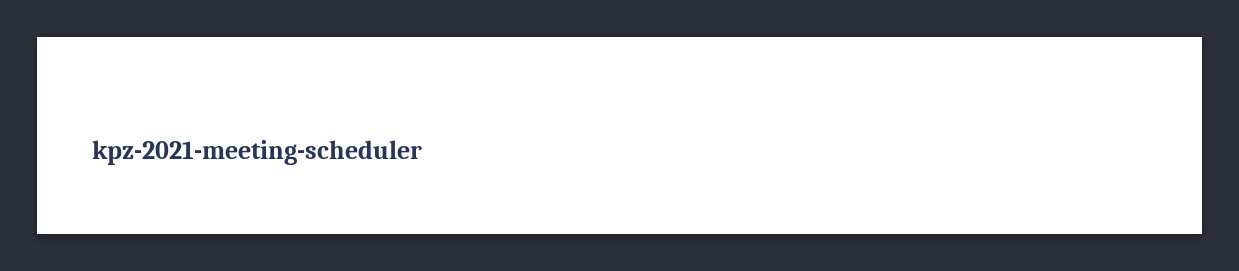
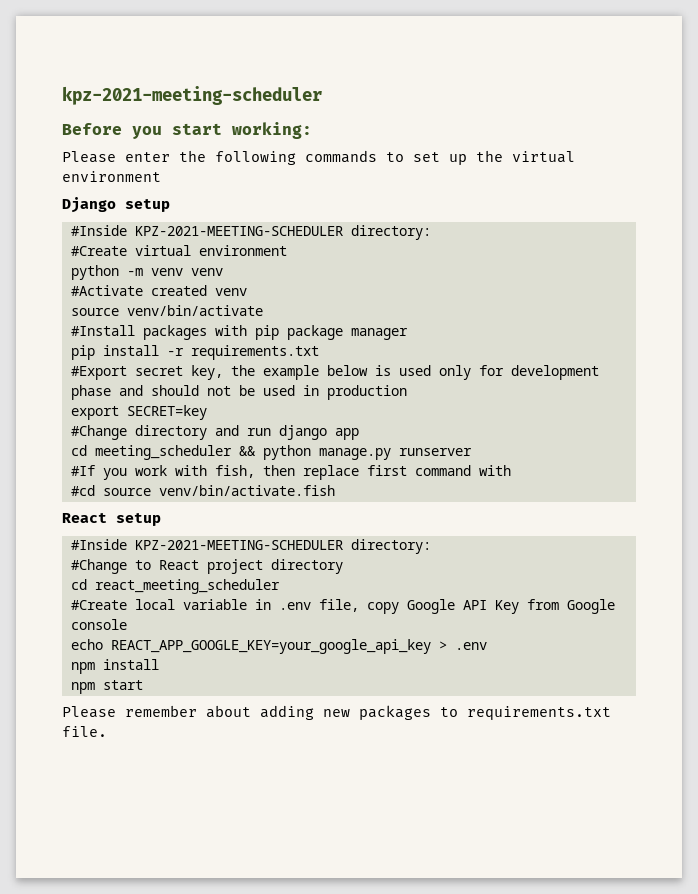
(422, 152) none -> [62,122,312,139] [62,150,575,165] [62,171,161,182] [62,197,170,213] [70,225,431,240] [70,245,287,256] [70,265,223,280] [70,285,247,296] [70,305,263,316] [70,325,408,340] [70,345,319,360] [70,365,599,380] [70,385,407,400] [70,405,207,420] [70,425,359,440] [70,445,472,460] [70,465,511,480] [70,485,335,496] [62,513,161,526] [70,539,431,554] [70,559,343,574] [70,579,280,594] [70,599,615,614] [70,619,127,630] [70,639,487,654] [70,659,159,674] [70,680,143,694] [62,705,611,720] [62,726,107,737] // Before you start working: // Please enter the following commands to set up the virtual environment // Django setup // #Inside KPZ-2021-MEETING-SCHEDULER directory: // #Create virtual environment // python -m venv venv // #Activate created venv // source venv/bin/activate // #Install packages with pip package manager // pip install -r requirements.txt // #Export secret key, the example below is used only for development phase and should not be used in production // export SECRET=key // #Change directory and run django app // cd meeting_scheduler && python manage.py runserver // #If you work with fish, then replace first command with // #cd source venv/bin/activate.fish // React setup // #Inside KPZ-2021-MEETING-SCHEDULER directory: // #Change to React project directory // cd react_meeting_scheduler // #Create local variable in .env file, copy Google API Key from Google console // echo REACT_APP_GOOGLE_KEY=your_google_api_key > .env // npm install // npm start // Please remember about adding new packages to requirements.txt file.

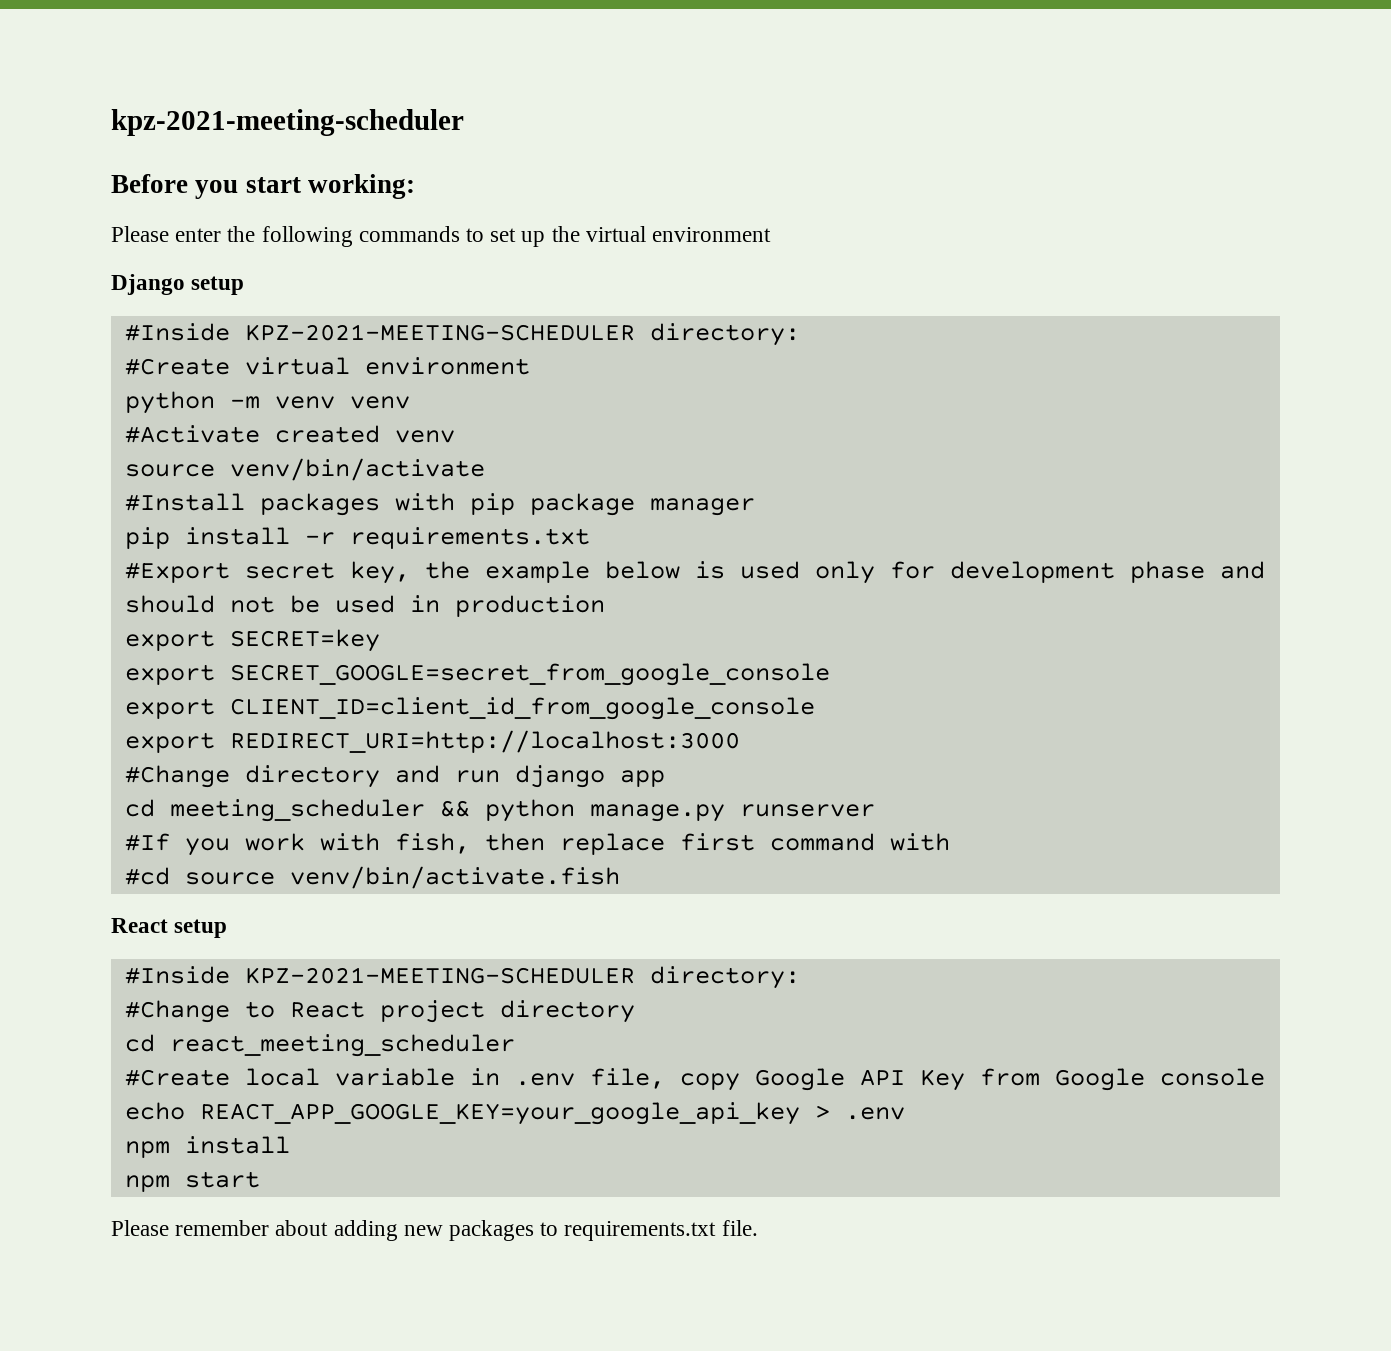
(207, 412) none -> [124,663,830,686] [124,697,815,720] [124,730,740,753] // export SECRET_GOOGLE=secret_from_google_console // export CLIENT_ID=client_id_from_google_console // export REDIRECT_URI=http://localhost:3000

